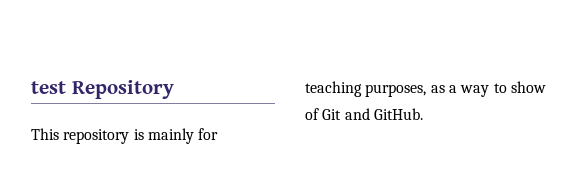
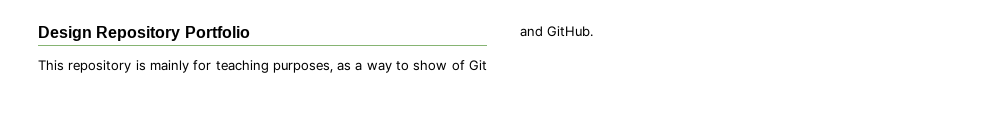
[31,81,66,94] test -> [38,26,92,41] Design
(174, 89) none -> [184,26,250,38] Portfolio

